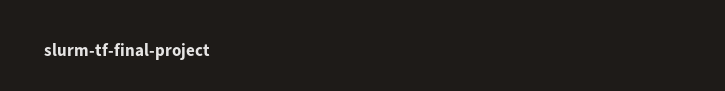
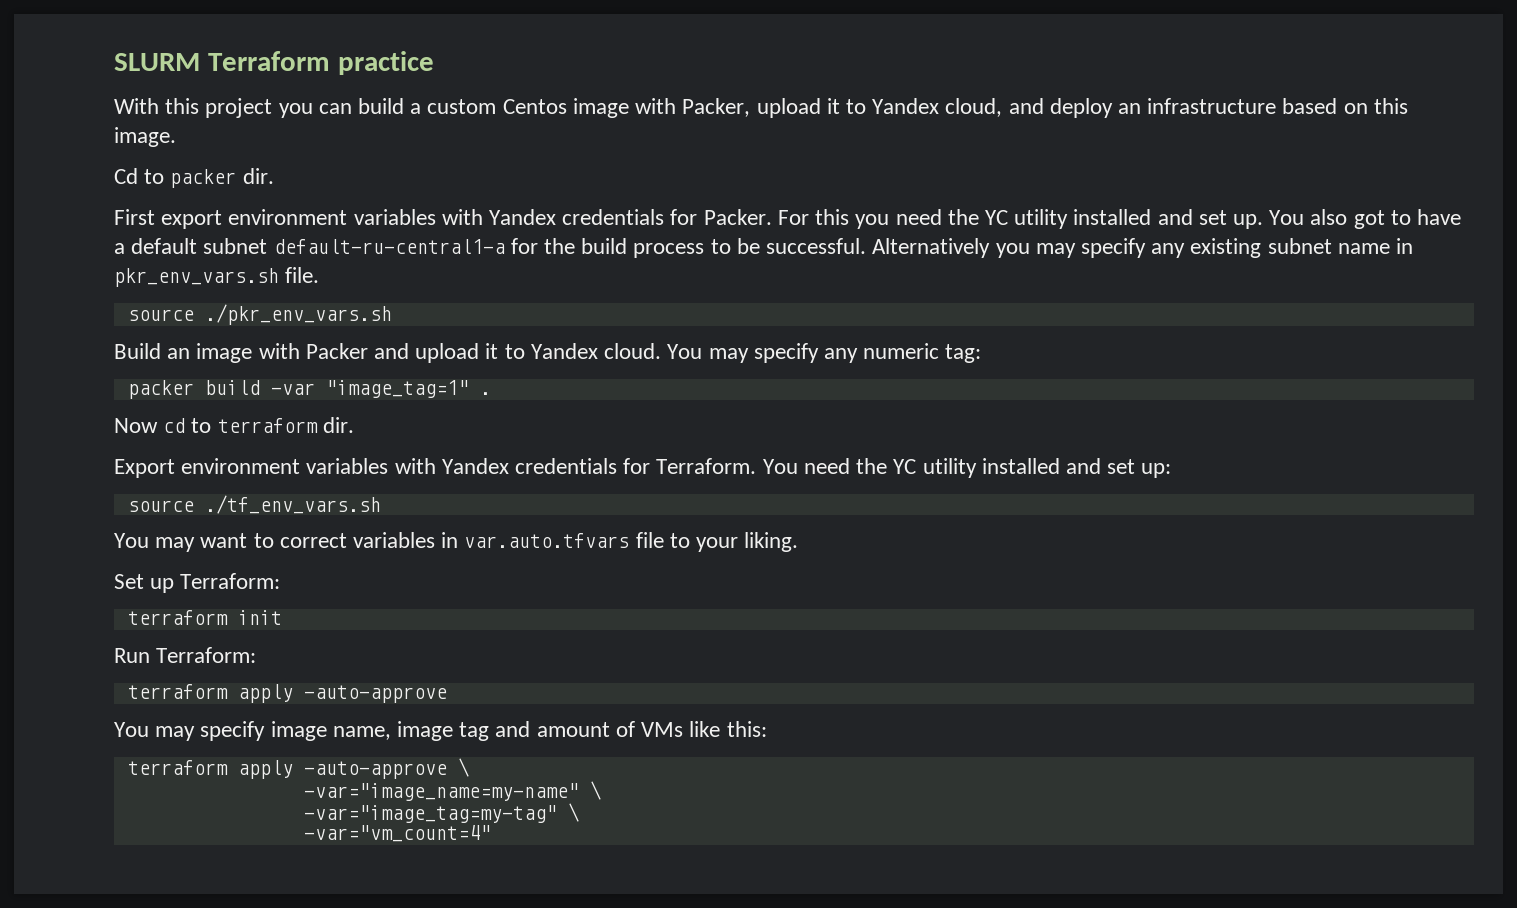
[44,43,210,60] slurm-tf-final-project -> [114,51,434,75] [114,98,1408,118] [114,127,176,147] [114,168,274,188] [114,209,1462,229] [114,238,1413,258] [114,267,320,287] [127,304,392,325] [114,343,982,363] [127,380,491,399] [114,417,354,433] [114,458,1172,478] [127,495,381,514] [114,532,799,552] [114,573,281,593] [127,610,282,625] [114,647,257,663] [127,684,447,703] [114,721,767,741] [127,758,469,779] [303,781,601,801] [303,803,579,823] [303,825,491,842] SLURM Terraform practice // With this project you can build a custom Centos image with Packer, upload it to Yandex cloud, and deploy an infrastructure based on this image. // Cd to packer dir. // First export environment variables with Yandex credentials for Packer. For this you need the YC utility installed and set up. You also got to have a default subnet default-ru-central1-a for the build process to be successful. Alternatively you may specify any existing subnet name in pkr_env_vars.sh file. // source ./pkr_env_vars.sh // Build an image with Packer and upload it to Yandex cloud. You may specify any numeric tag: // packer build -var "image_tag=1" . // Now cd to terraform dir. // Export environment variables with Yandex credentials for Terraform. You need the YC utility installed and set up: // source ./tf_env_vars.sh // You may want to correct variables in var.auto.tfvars file to your liking. // Set up Terraform: // terraform init // Run Terraform: // terraform apply -auto-approve // You may specify image name, image tag and amount of VMs like this: // terraform apply -auto-approve \ // -var="image_name=my-name" \ // -var="image_tag=my-tag" \ // -var="vm_count=4"

